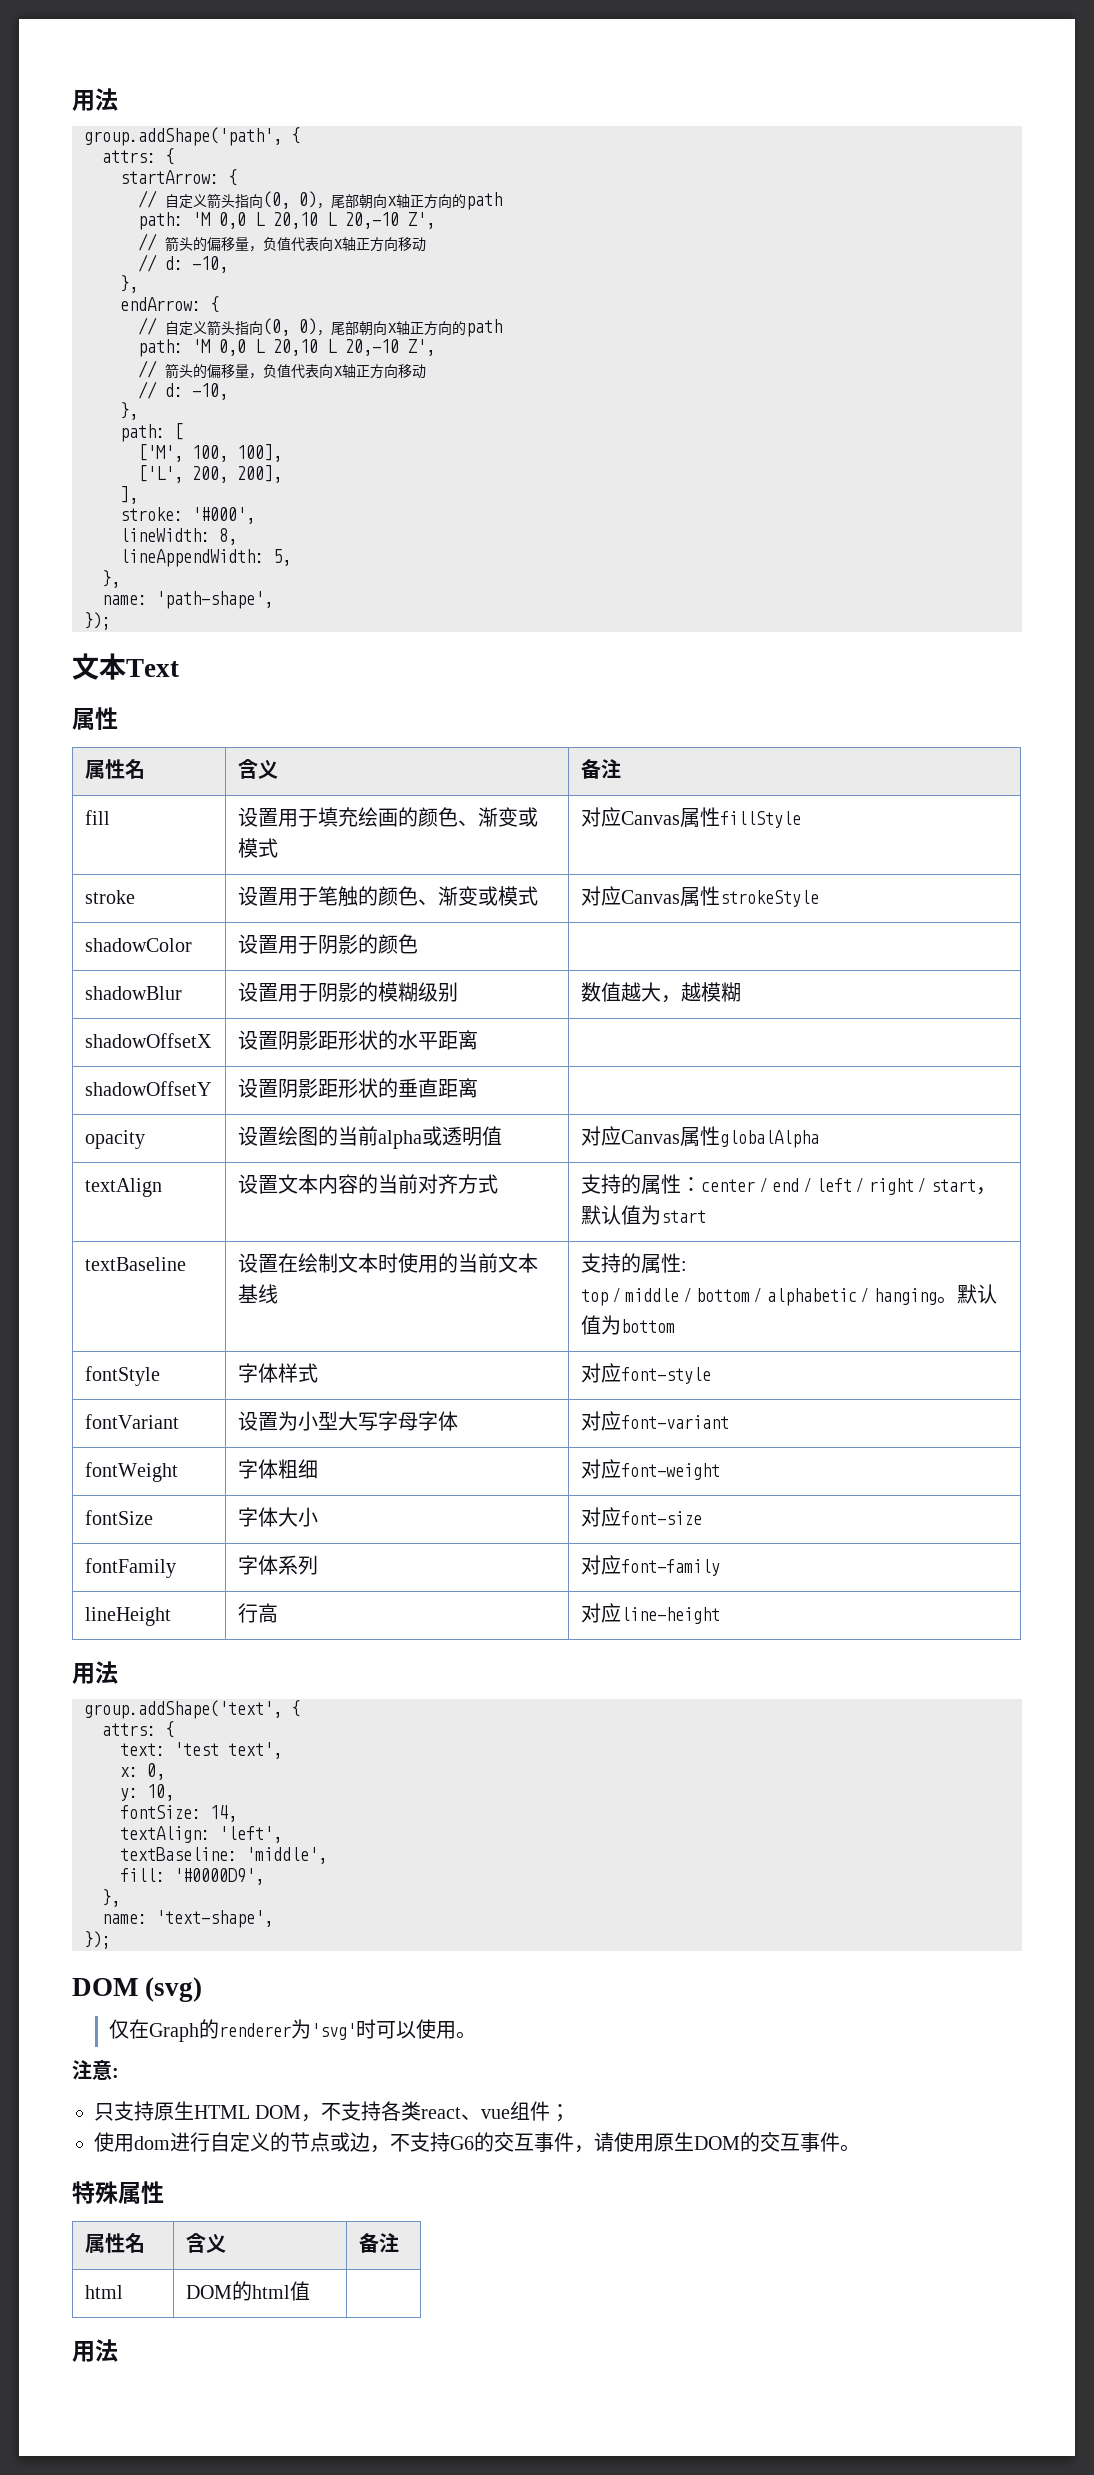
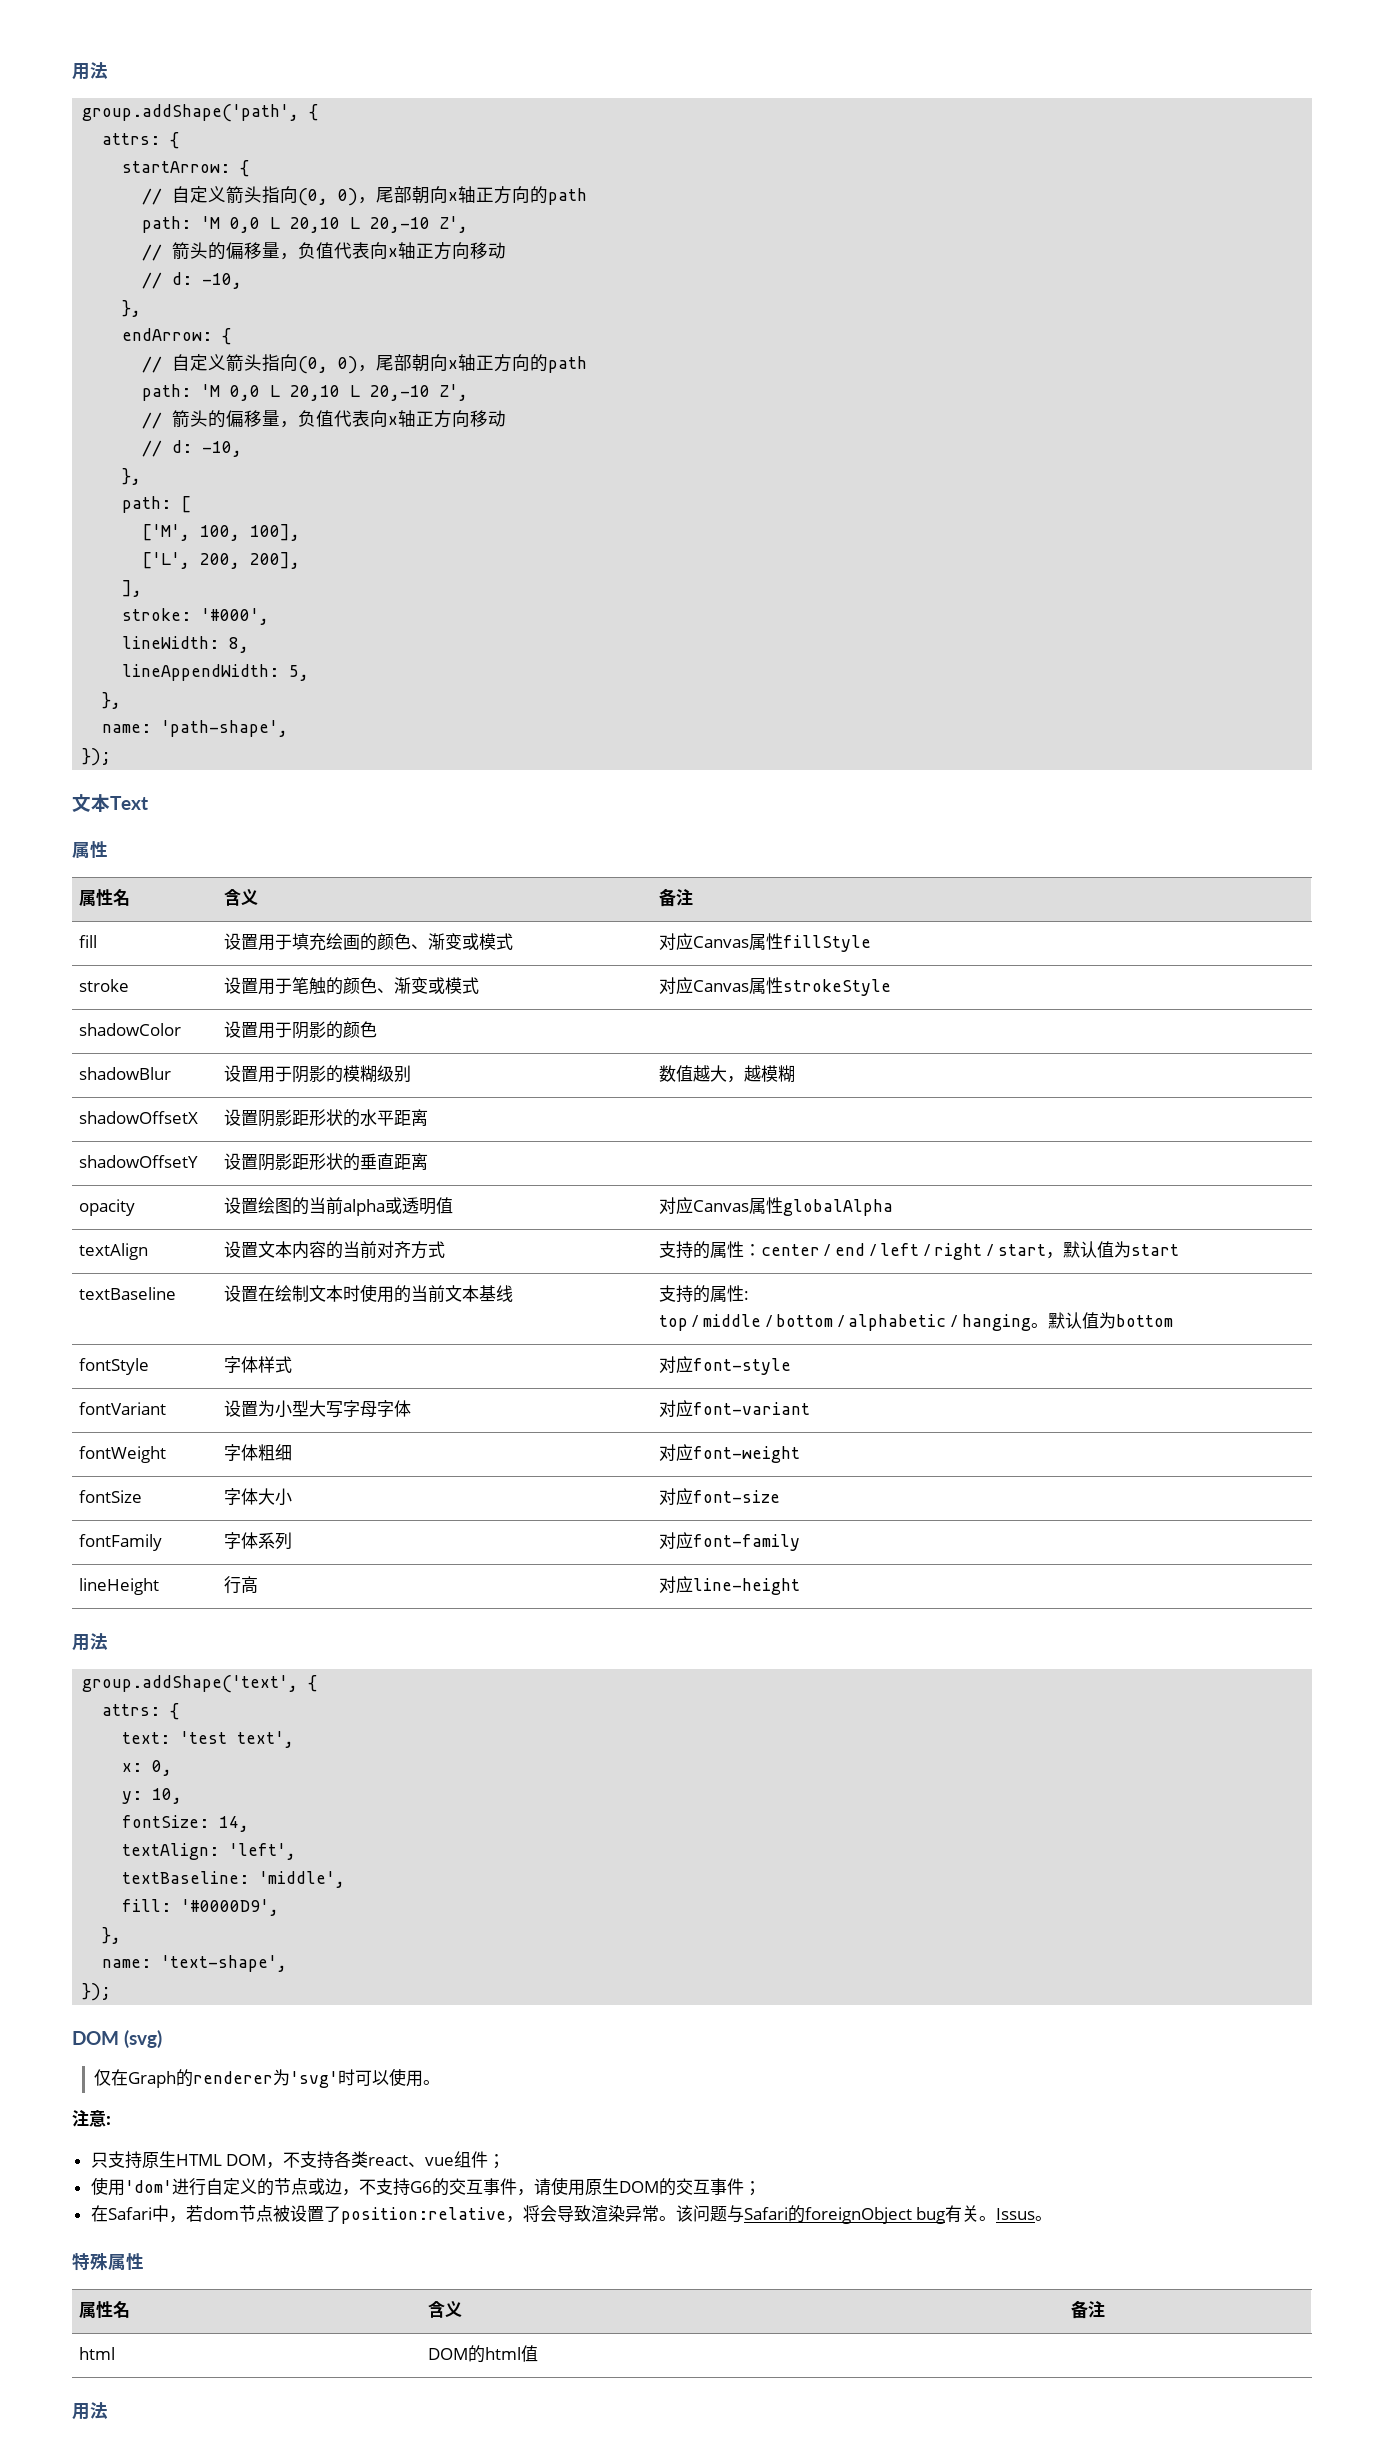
[134,2136,170,2150] dom -> [124,2180,172,2193] 'dom'
(840, 2142) none -> [743,2181,761,2196] [90,2205,1036,2224] ； // 在Safari中，若dom节点被设置了position:relative，将会导致渲染异常。该问题与Safari的foreignObject bug有关。Issus

